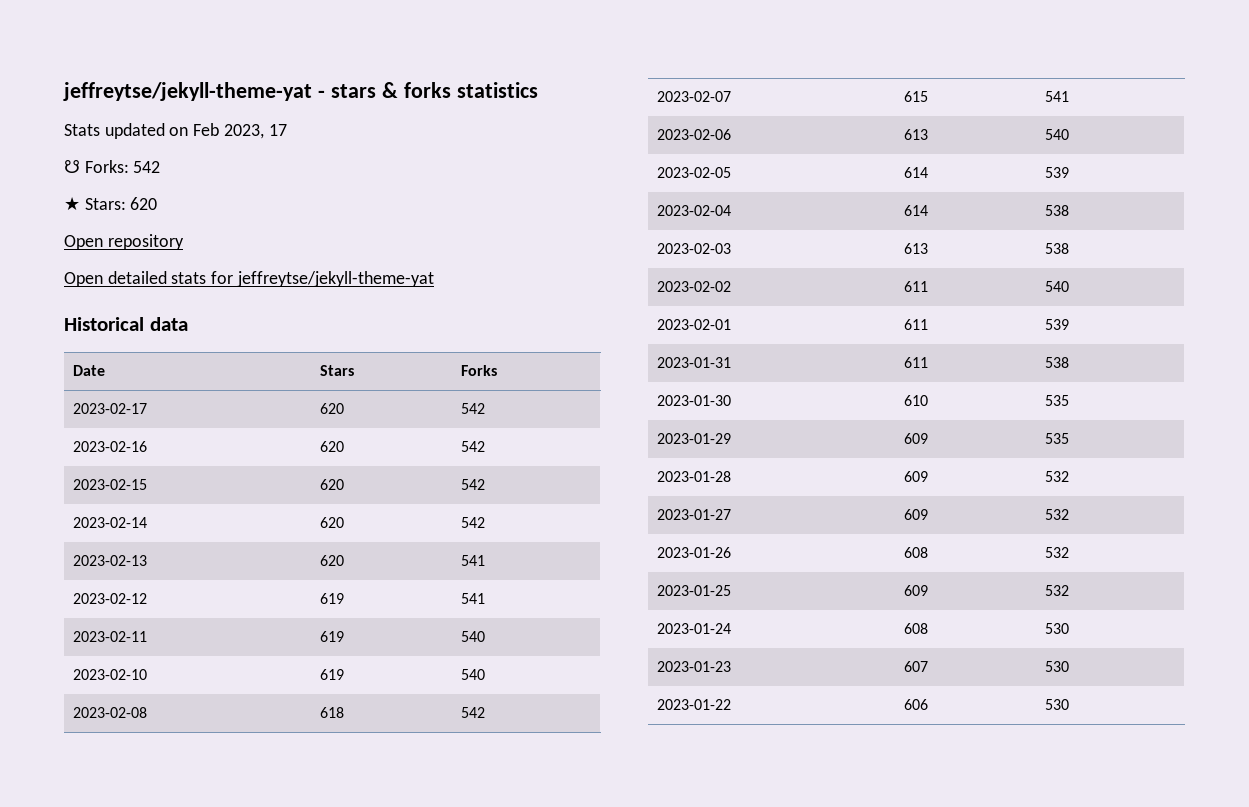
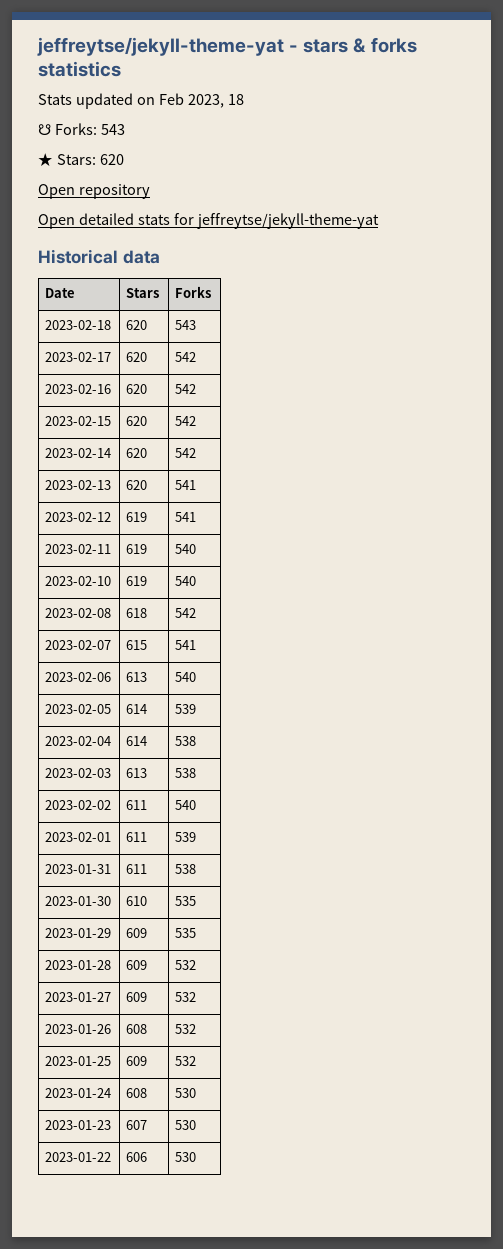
[268,124,287,136] 17 -> [227,94,244,105] 18
[133,161,161,173] 542 -> [100,124,125,135] 543
(498, 370) none -> [45,320,112,330] [126,320,148,330] [175,320,197,330] // 2023-02-18 | 620 | 543

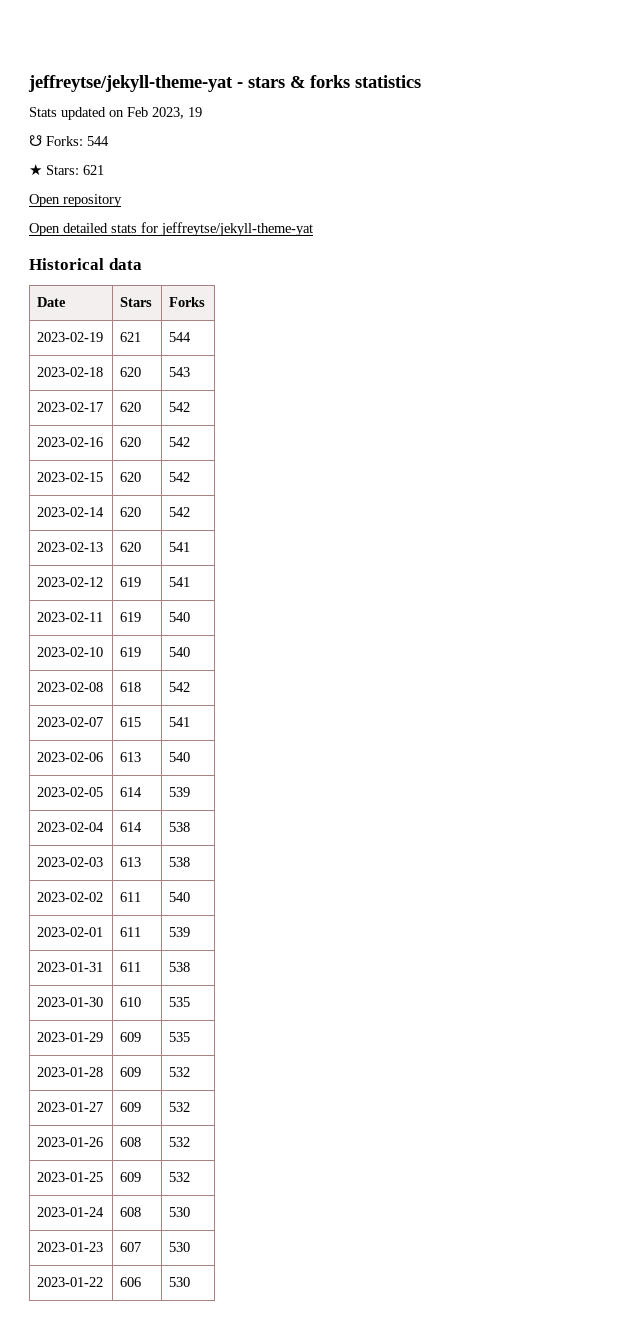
[227,94,244,105] 18 -> [188,107,202,117] 19
[100,124,125,135] 543 -> [87,136,109,146] 544
[99,154,124,165] 620 -> [83,165,104,175] 621
(212, 292) none -> [37,332,104,342] [120,332,142,342] [169,332,192,342] // 2023-02-19 | 621 | 544

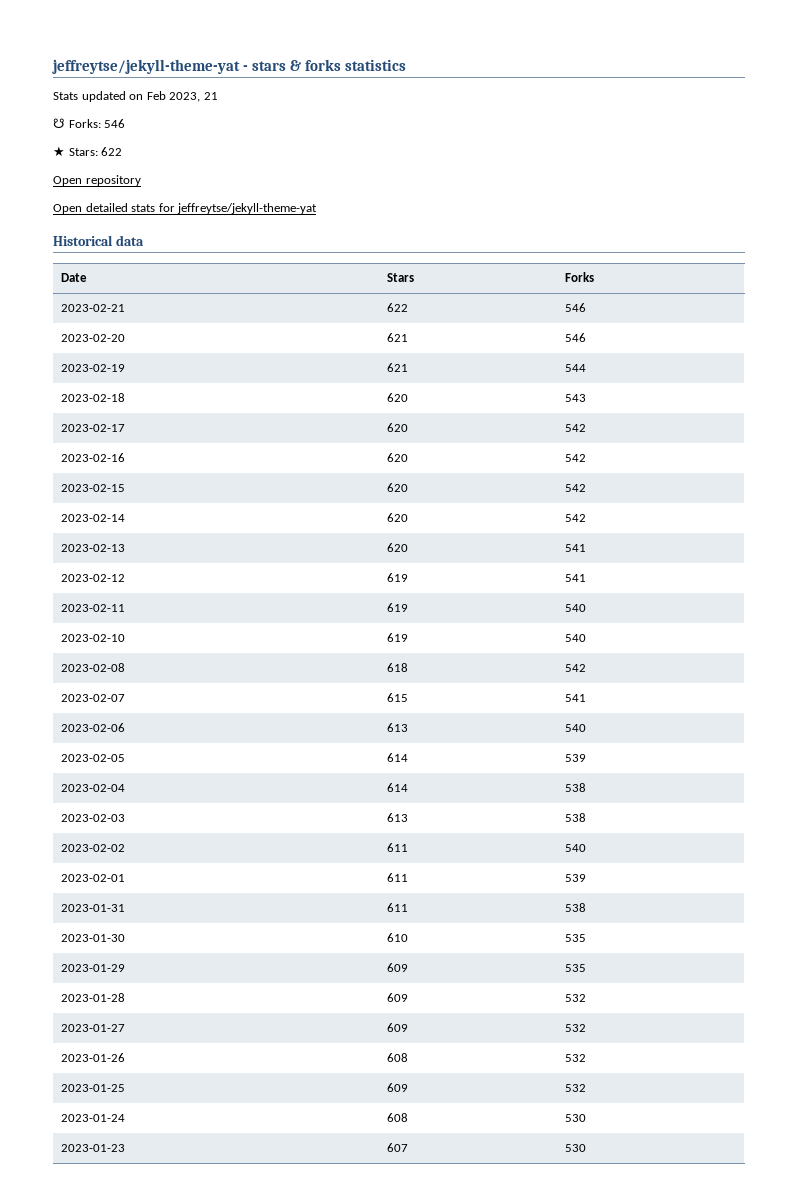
[188,107,202,117] 19 -> [203,92,218,100] 21
[87,136,109,146] 544 -> [104,119,126,128] 546
[83,165,104,175] 621 -> [101,147,123,156] 622
(206, 302) none -> [61,304,126,312] [387,303,409,312] [565,303,587,312] [61,334,126,342] [387,333,409,342] [565,333,587,342] // 2023-02-21 | 622 | 546 // 2023-02-20 | 621 | 546
[37,1277,104,1287] [120,1277,142,1287] [169,1277,191,1287] // 2023-01-22 | 606 | 530 -> (587, 1148) none

